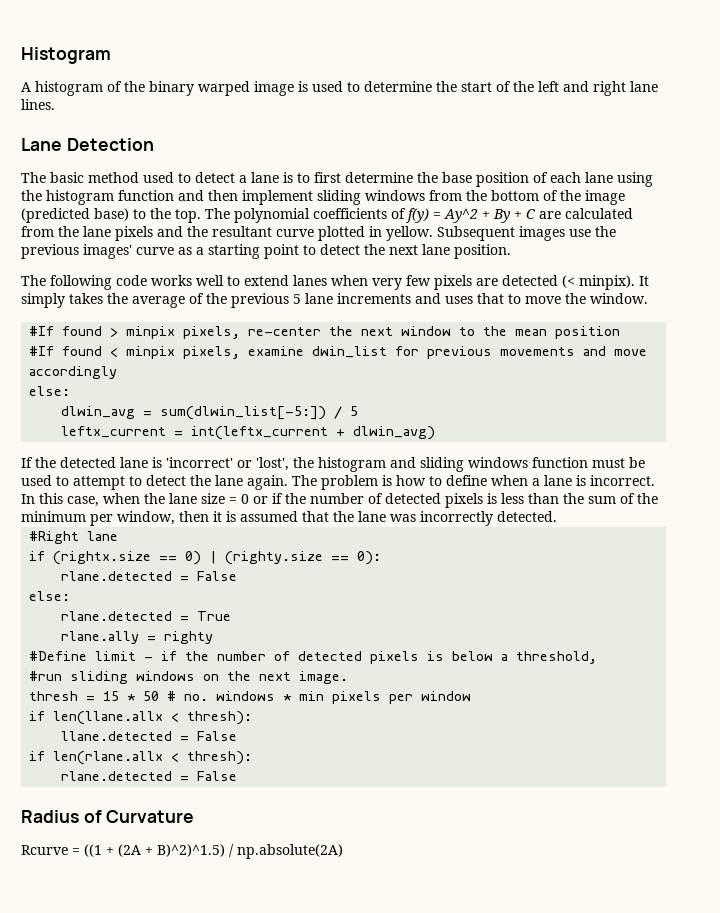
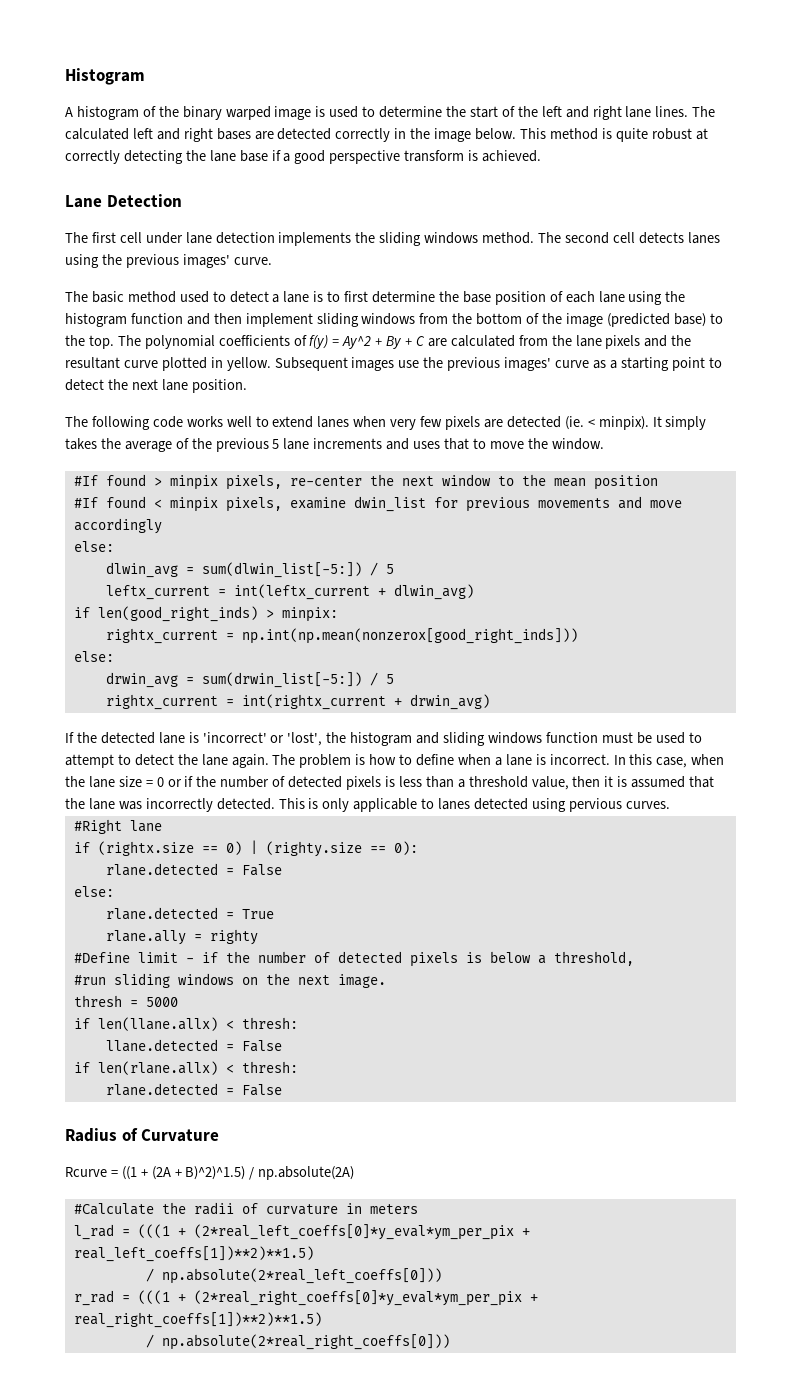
[21,138,154,151] // Lane Detection -> [692,106,716,117] [65,128,708,142] [65,150,542,164] [65,194,182,208] [65,232,720,246] [65,254,272,268] The calculated left and right bases are detected correctly in the image below. This method is quite robust at correctly detecting the lane base if a good perspective transform is achieved. // Lane Detection // The first cell under lane detection implements the sliding windows method. The second cell detects lanes using the previous images' curve.
[562,275,575,288] (< -> [564,416,595,430] (ie. <
(436, 433) none -> [73,606,338,622] [105,628,578,644] [73,651,114,662] [105,672,394,688] [105,694,490,710] // if len(good_right_inds) > minpix: // rightx_current = np.int(np.mean(nonzerox[good_right_inds])) // else: // drwin_avg = sum(drwin_list[-5:]) / 5 // rightx_current = int(rightx_current + drwin_avg)
[563,493,658,504] [21,511,175,526] the sum of the minimum per window, -> [457,776,569,790] a threshold value,
(557, 516) none -> [278,798,670,812] This is only applicable to lanes detected using pervious curves.
[103,691,472,704] [29,711,253,725] 15 * 50 # no. windows * min pixels per window // if len(llane.allx < thresh): -> [145,997,178,1007] [73,1017,298,1031] 5000 // if len(llane.allx) < thresh:
[53,751,253,765] len(rlane.allx < thresh): -> [97,1061,298,1075] len(rlane.allx) < thresh:
(343, 851) none -> [73,1202,418,1215] [73,1224,530,1240] [73,1246,314,1262] [145,1268,442,1284] [73,1290,538,1306] [73,1312,322,1328] [145,1334,450,1350] // #Calculate the radii of curvature in meters // l_rad = (((1 + (2*real_left_coeffs[0]*y_eval*ym_per_pix + real_left_coeffs[1])**2)**1.5) // / np.absolute(2*real_left_coeffs[0])) // r_rad = (((1 + (2*real_right_coeffs[0]*y_eval*ym_per_pix + real_right_coeffs[1])**2)**1.5) // / np.absolute(2*real_right_coeffs[0]))

